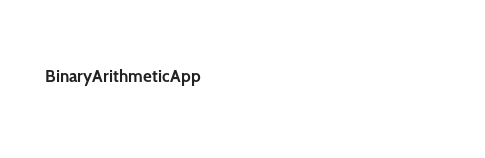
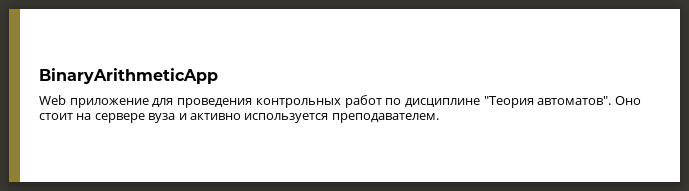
(201, 77) none -> [39,95,641,108] [39,113,439,123] // Web приложение для проведения контрольных работ по дисциплине "Теория автоматов". Оно стоит на сервере вуза и активно используется преподавателем.

